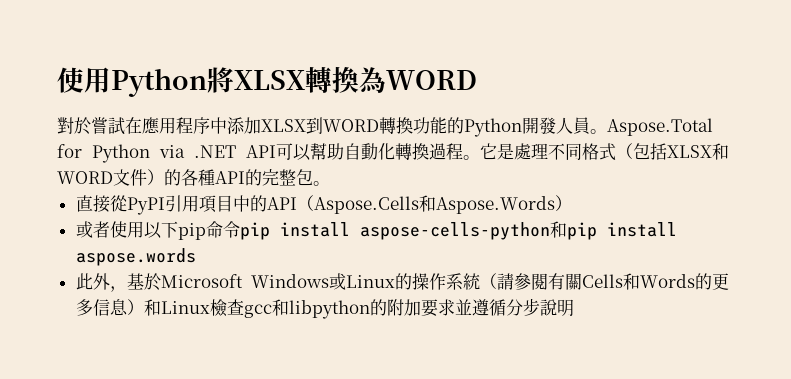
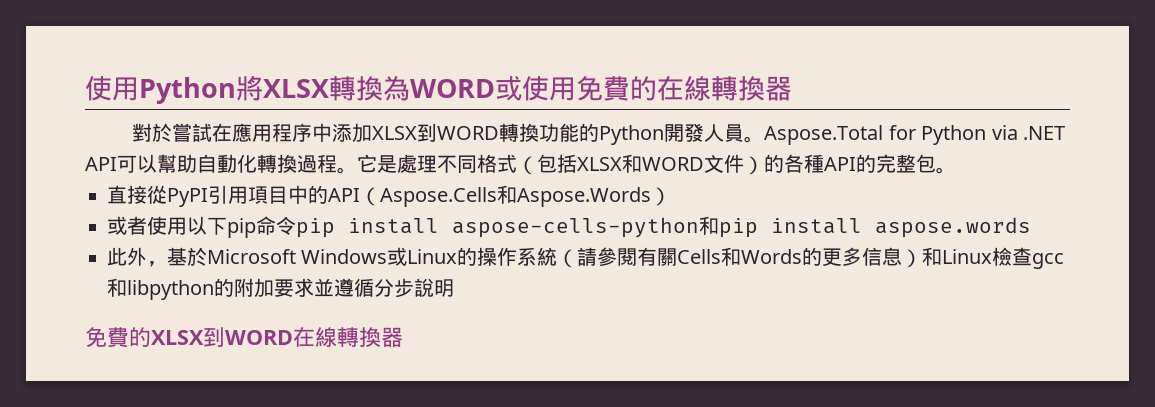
(477, 80) none -> [495,76,792,101] 或使用免費的在線轉換器
(574, 308) none -> [85,327,403,348] // 免費的XLSX到WORD在線轉換器

